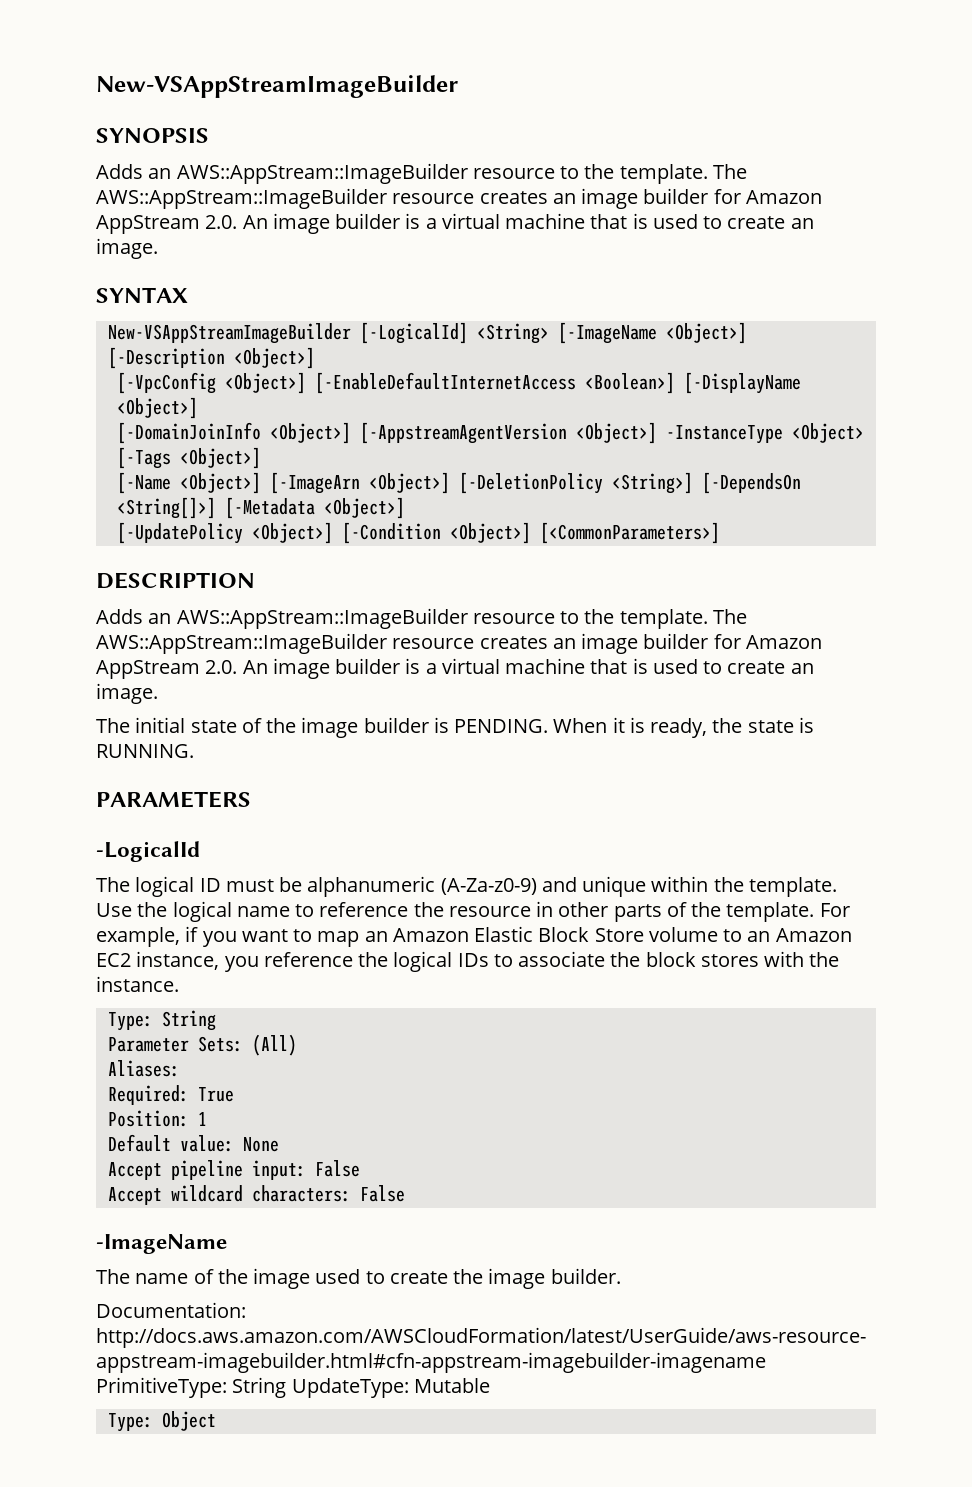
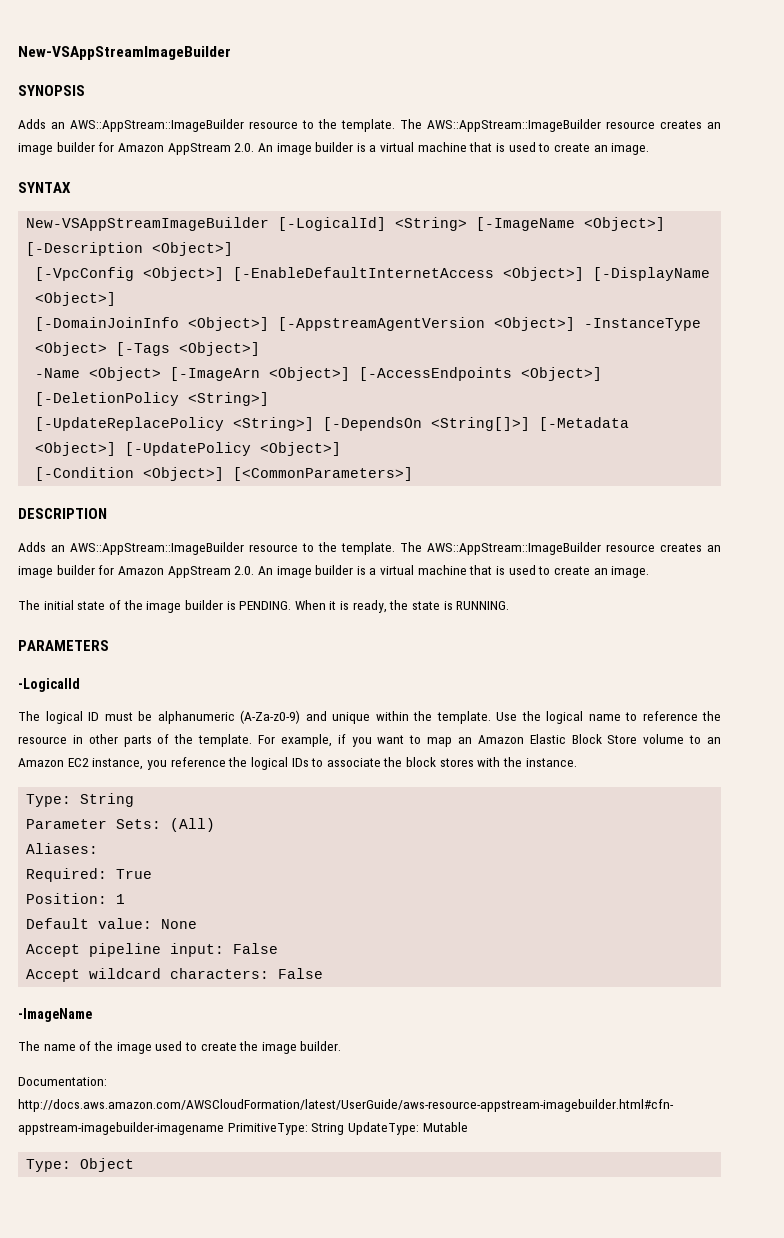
[584,372,675,394] <Boolean>] -> [503,267,585,281] <Object>]
[116,472,360,494] [-Name <Object>] [-ImageArn -> [35,367,513,381] -Name <Object> [-ImageArn <Object>] [-AccessEndpoints
(693, 483) none -> [35,417,315,431] // [-UpdateReplacePolicy <String>]
(405, 508) // -> (117, 449) none
(333, 533) none -> (342, 449) //

